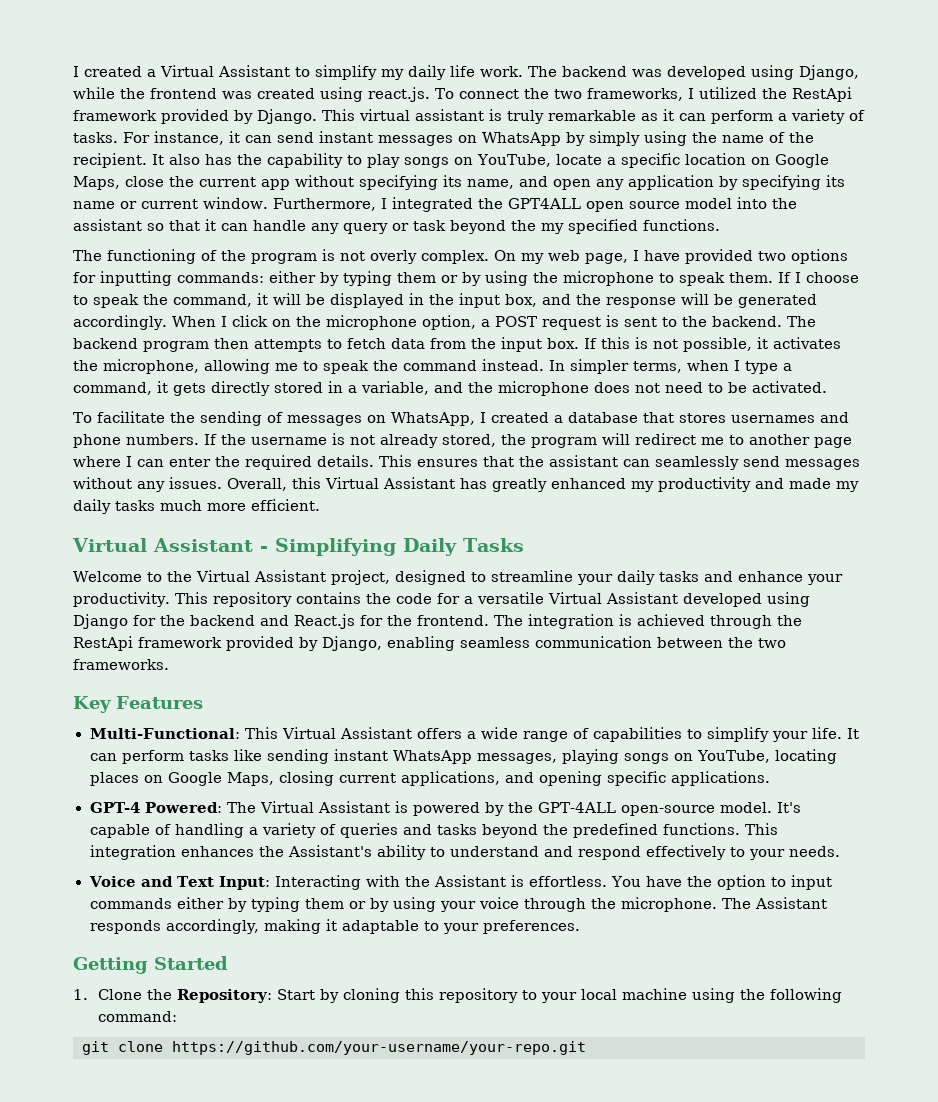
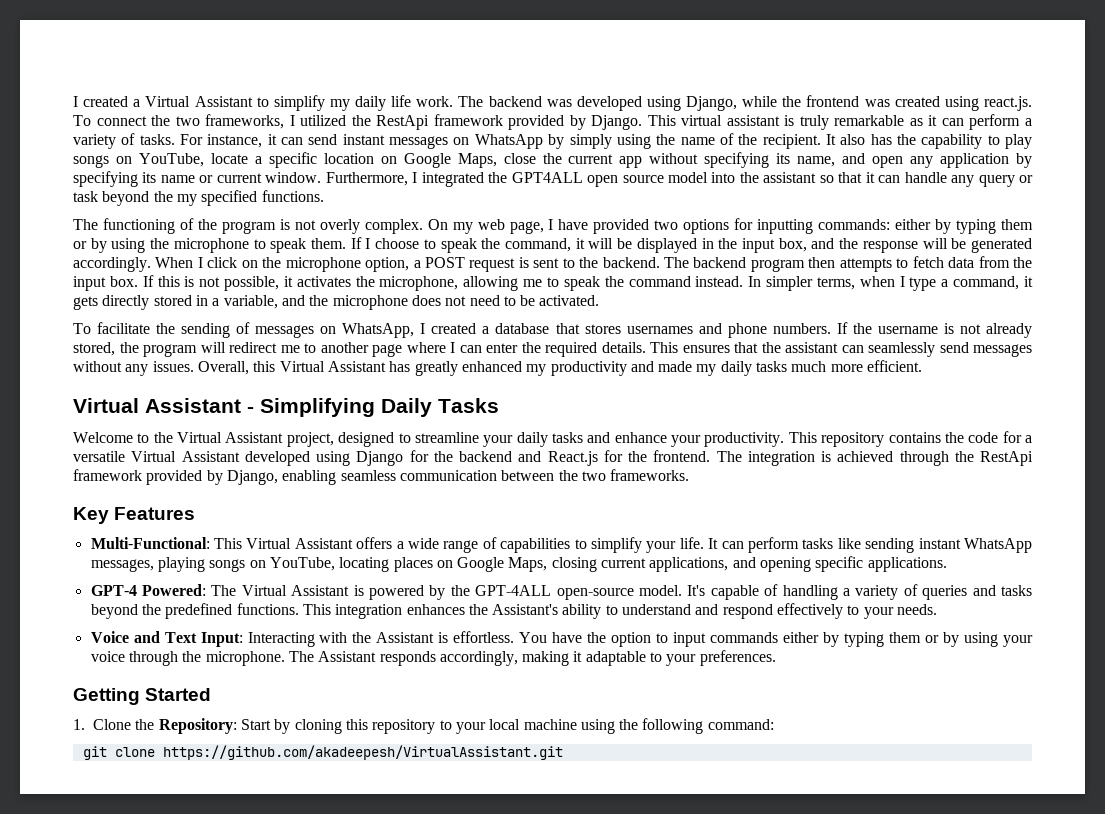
[172,1041,586,1055] https://github.com/your-username/your-repo.git -> [162,745,563,760] https://github.com/akadeepesh/VirtualAssistant.git

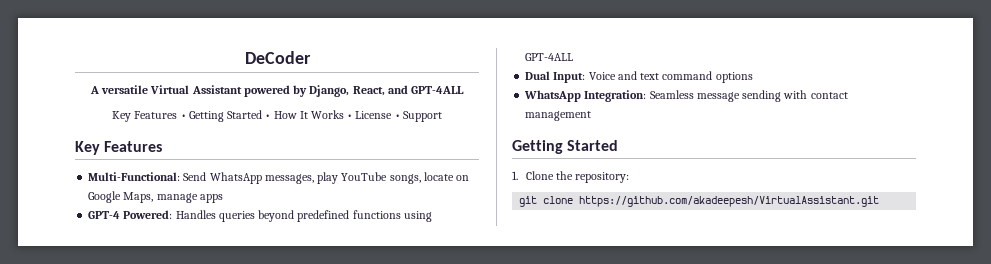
[73,95,1033,111] [73,114,1032,130] [73,133,1032,149] [73,152,1033,168] [73,171,1034,187] [73,190,324,206] [73,218,1034,234] [73,237,1032,253] [73,256,1033,272] [73,275,1033,291] [73,295,600,310] [73,322,1033,338] [73,342,1032,357] [73,360,923,376] [73,398,499,417] [73,431,1032,447] [73,450,1033,466] [73,469,690,485] [73,507,196,524] [90,537,1032,553] [90,556,947,572] [90,584,1032,600] [90,603,938,619] [90,631,1034,647] [90,650,776,666] I created a Virtual Assistant to simplify my daily life work. The backend was developed using Django, while the frontend was created using react.js. To connect the two frameworks, I utilized the RestApi framework provided by Django. This virtual assistant is truly remarkable as it can perform a variety of tasks. For instance, it can send instant messages on WhatsApp by simply using the name of the recipient. It also has the capability to play songs on YouTube, locate a specific location on Google Maps, close the current app without specifying its name, and open any application by specifying its name or current window. Furthermore, I integrated the GPT4ALL open source model into the assistant so that it can handle any query or task beyond the my specified functions. // The functioning of the program is not overly complex. On my web page, I have provided two options for inputting commands: either by typing them or by using the microphone to speak them. If I choose to speak the command, it will be displayed in the input box, and the response will be generated accordingly. When I click on the microphone option, a POST request is sent to the backend. The backend program then attempts to fetch data from the input box. If this is not possible, it activates the microphone, allowing me to speak the command instead. In simpler terms, when I type a command, it gets directly stored in a variable, and the microphone does not need to be activated. // To facilitate the sending of messages on WhatsApp, I created a database that stores usernames and phone numbers. If the username is not already stored, the program will redirect me to another page where I can enter the required details. This ensures that the assistant can seamlessly send messages without any issues. Overall, this Virtual Assistant has greatly enhanced my productivity and made my daily tasks much more efficient. // Virtual Assistant - Simplifying Daily Tasks // Welcome to the Virtual Assistant project, designed to streamline your daily tasks and enhance your productivity. This repository contains the code for a versatile Virtual Assistant developed using Django for the backend and React.js for the frontend. The integration is achieved through the RestApi framework provided by Django, enabling seamless communication between the two frameworks. // Key Features // Multi-Functional: This Virtual Assistant offers a wide range of capabilities to simplify your life. It can perform tasks like sending instant WhatsApp messages, playing songs on YouTube, locating places on Google Maps, closing current applications, and opening specific applications. // GPT-4 Powered: The Virtual Assistant is powered by the GPT-4ALL open-source model. It's capable of handling a variety of queries and tasks beyond the predefined functions. This integration enhances the Assistant's ability to understand and respond effectively to your needs. // Voice and Text Input: Interacting with the Assistant is effortless. You have the option to input commands either by typing them or by using your voice through the microphone. The Assistant responds accordingly, making it adaptable to your preferences. -> [244,51,311,64] [89,85,465,97] [112,110,442,122] [75,141,163,155] [88,172,470,184] [88,191,223,203] [88,210,432,222] [525,53,574,61] [525,71,753,83] [524,90,848,102] [525,111,592,121] DeCoder // A versatile Virtual Assistant powered by Django, React, and GPT-4ALL // Key Features • Getting Started • How It Works • License • Support // Key Features // Multi-Functional: Send WhatsApp messages, play YouTube songs, locate on Google Maps, manage apps // GPT-4 Powered: Handles queries beyond predefined functions using GPT-4ALL // Dual Input: Voice and text command options // WhatsApp Integration: Seamless message sending with contact management
[158,718,774,734] Repository: Start by cloning this repository to your local machine using the following command: -> [575,172,630,183] repository:

